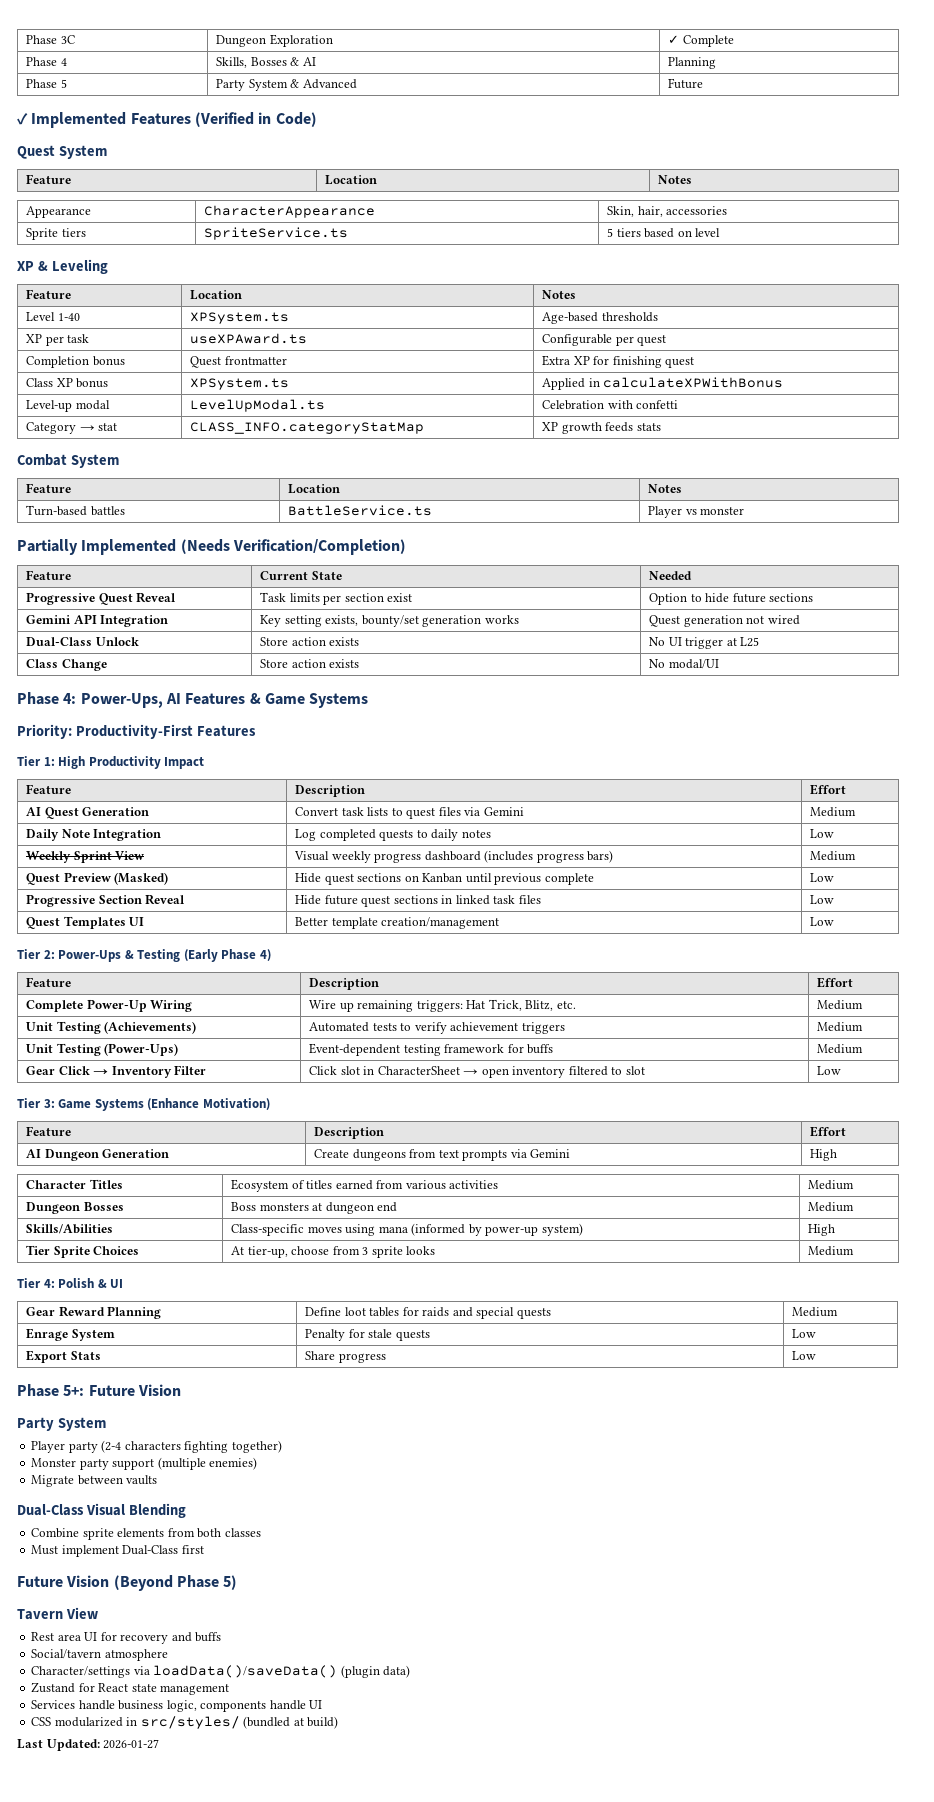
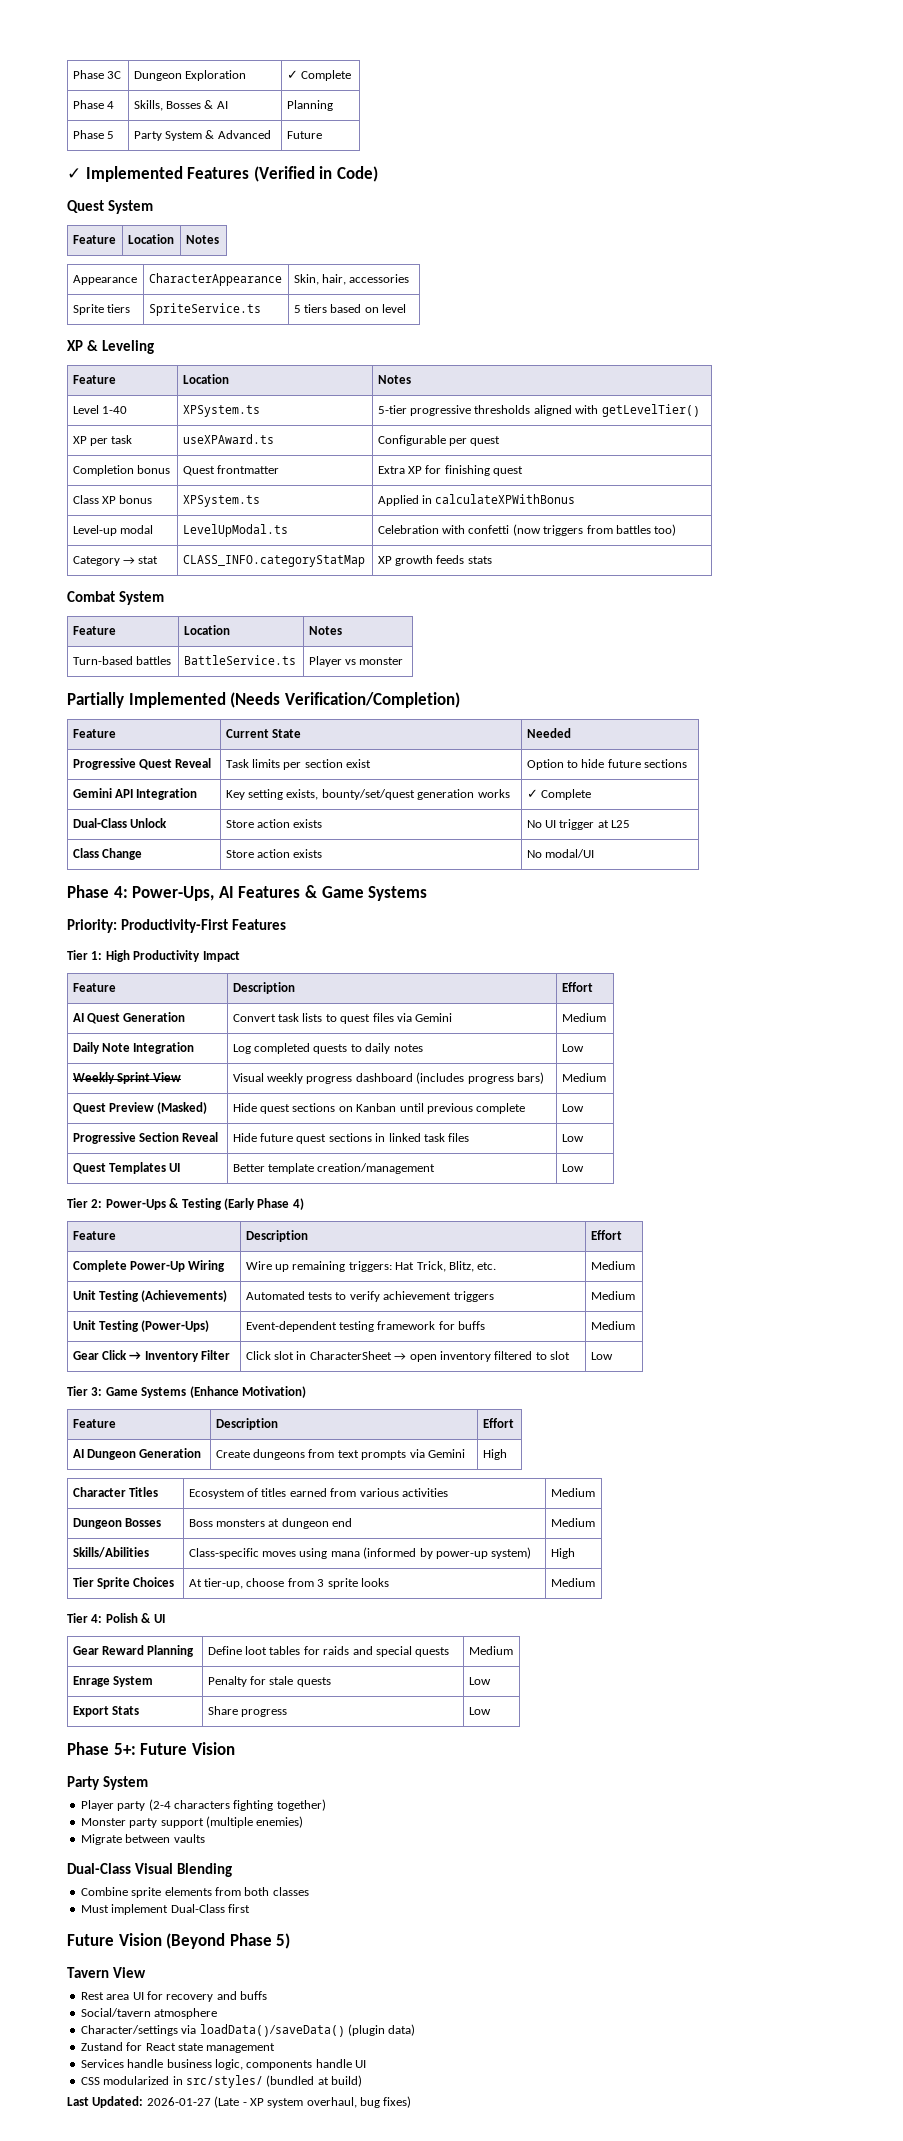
[542,312,599,324] Age-based -> [377,405,472,416] 5-tier progressive
(658, 317) none -> [533,404,700,417] aligned with getLevelTier()
(679, 404) none -> [512,524,677,536] (now triggers from battles too)
[361,615,419,627] bounty/set -> [321,789,415,800] bounty/set/quest
[649,615,800,627] Quest generation not wired -> [526,789,592,800] ✓ Complete
(160, 1744) none -> [214,2096,412,2108] (Late - XP system overhaul, bug fixes)

